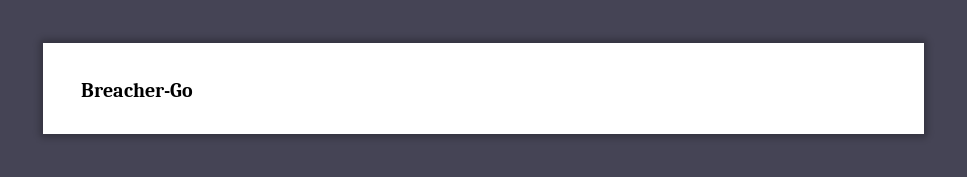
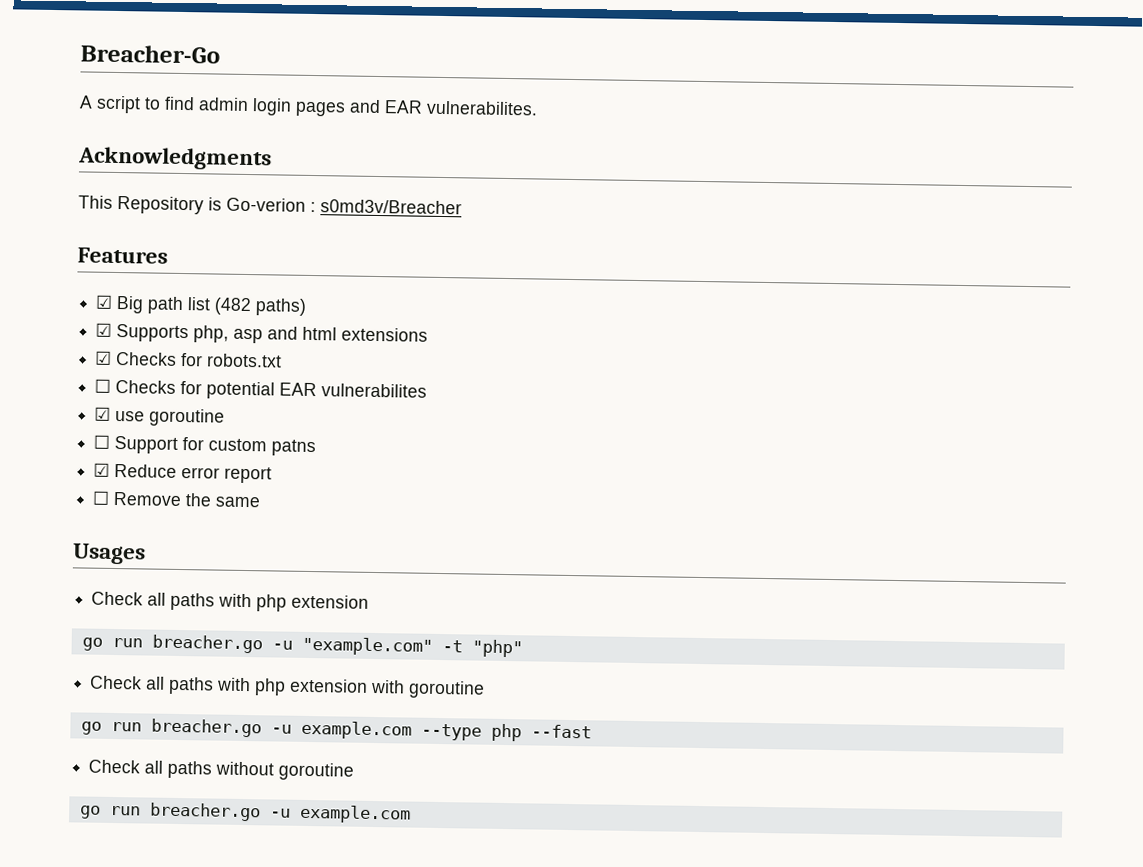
(193, 89) none -> [79,95,538,117] [78,146,272,171] [78,195,462,215] [77,247,168,264] [95,294,308,316] [95,322,429,344] [95,350,283,368] [94,378,428,400] [94,406,226,427] [93,434,317,457] [93,462,273,484] [92,490,261,508] [72,543,146,565] [91,591,370,612] [81,634,523,658] [90,675,486,699] [80,718,592,742] [88,759,355,781] [79,802,411,824] // A script to find admin login pages and EAR vulnerabilites. // Acknowledgments // This Repository is Go-verion : s0md3v/Breacher // Features // ☑ Big path list (482 paths) // ☑ Supports php, asp and html extensions // ☑ Checks for robots.txt // ☐ Checks for potential EAR vulnerabilites // ☑ use goroutine // ☐ Support for custom patns // ☑ Reduce error report // ☐ Remove the same // Usages // Check all paths with php extension // go run breacher.go -u "example.com" -t "php" // Check all paths with php extension with goroutine // go run breacher.go -u example.com --type php --fast // Check all paths without goroutine // go run breacher.go -u example.com

